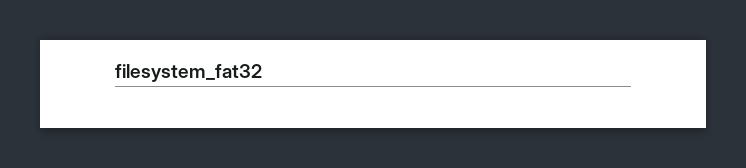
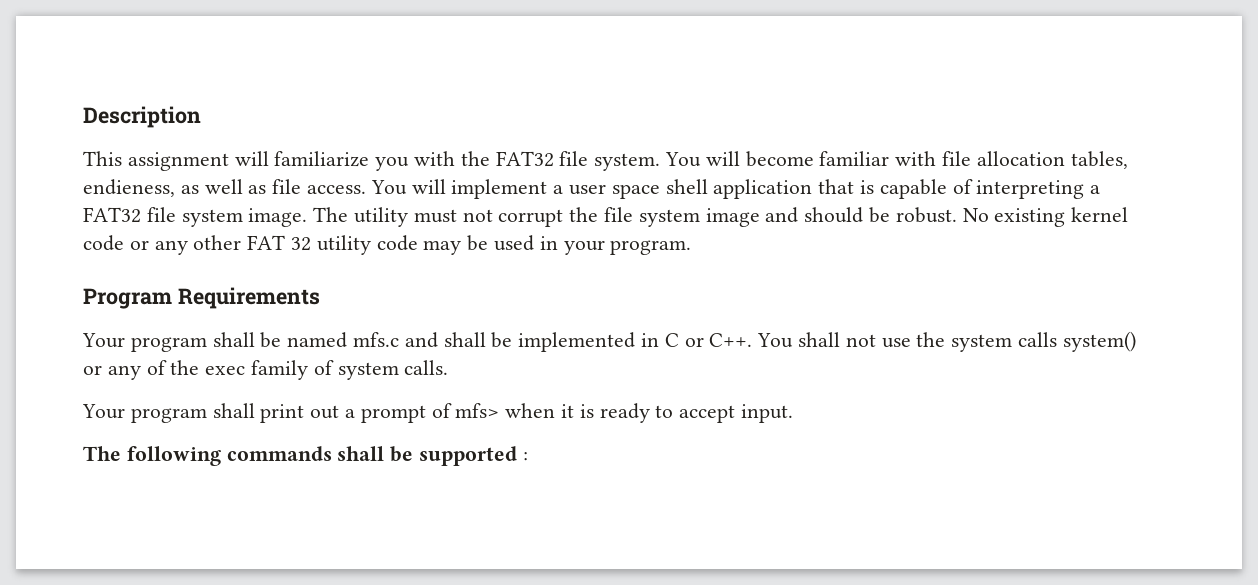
[115,64,262,82] filesystem_fat32 -> [83,106,201,128] [83,151,1128,171] [83,179,1101,199] [83,207,1129,227] [83,235,692,255] [83,287,320,309] [82,331,1136,352] [83,360,449,380] [82,403,794,423] [83,446,528,466] Description // This assignment will familiarize you with the FAT32 file system. You will become familiar with file allocation tables, endieness, as well as file access. You will implement a user space shell application that is capable of interpreting a FAT32 file system image. The utility must not corrupt the file system image and should be robust. No existing kernel code or any other FAT 32 utility code may be used in your program. // Program Requirements // Your program shall be named mfs.c and shall be implemented in C or C++. You shall not use the system calls system() or any of the exec family of system calls. // Your program shall print out a prompt of mfs> when it is ready to accept input. // The following commands shall be supported :

